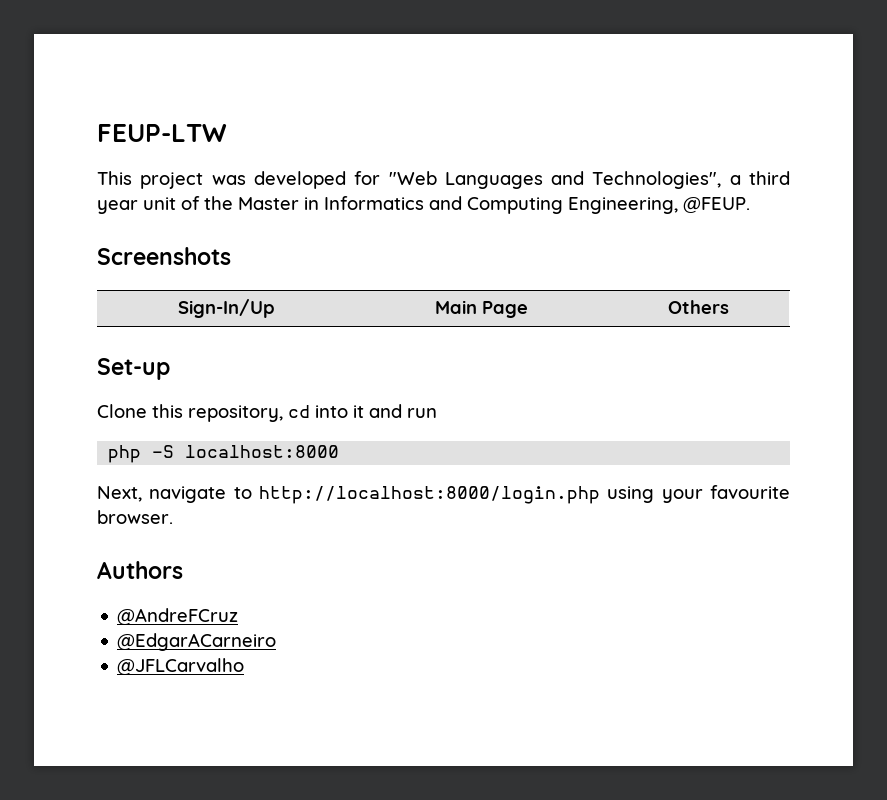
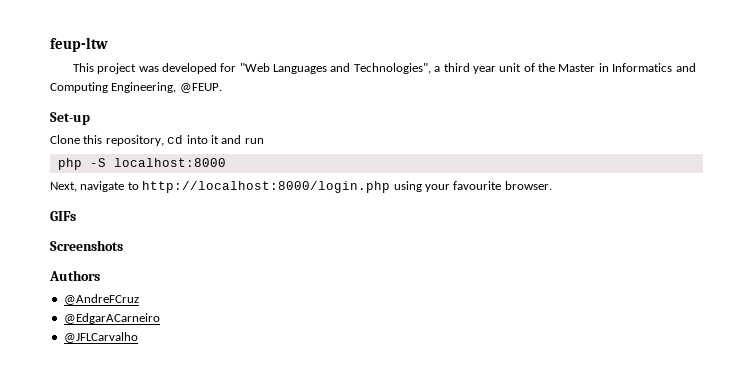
[97,124,227,142] FEUP-LTW -> [50,37,108,52] feup-ltw
[97,247,231,265] [177,299,275,318] [434,300,528,318] [668,300,729,314] // Screenshots // Sign-In/Up | Main Page | Others -> (222, 88) none
(173, 517) none -> [50,211,76,221] [50,240,123,251] // GIFs // Screenshots

